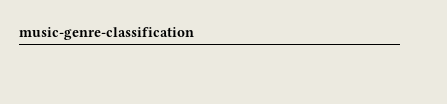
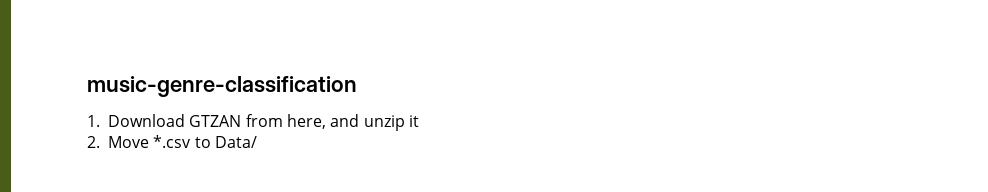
(194, 33) none -> [87,114,419,131] [87,135,257,148] // 1. Download GTZAN from here, and unzip it // 2. Move *.csv to Data/

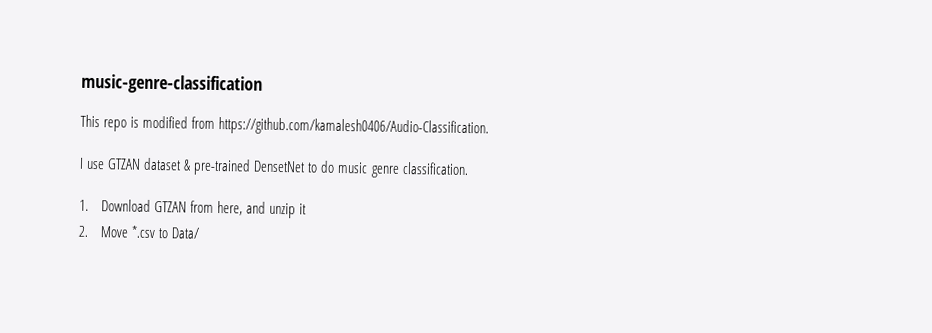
(357, 86) none -> [80,114,490,138] [79,157,469,178] // This repo is modified from https://github.com/kamalesh0406/Audio-Classification. // I use GTZAN dataset & pre-trained DensetNet to do music genre classification.

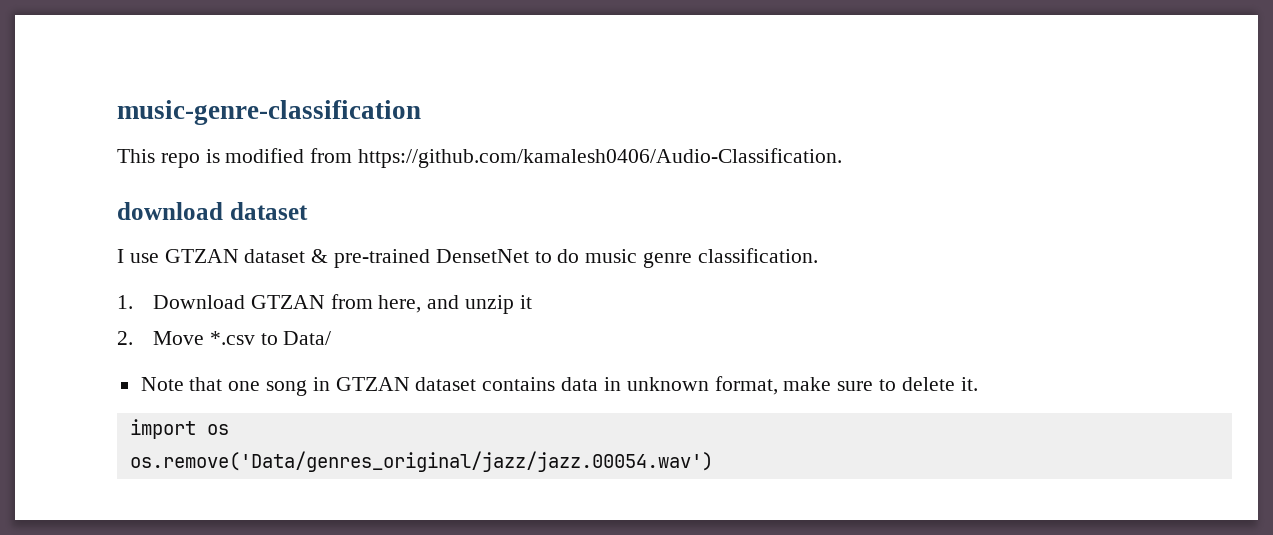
(490, 127) none -> [117,202,308,220] // download dataset
(199, 233) none -> [140,376,978,396] [129,419,229,439] [129,451,713,472] // Note that one song in GTZAN dataset contains data in unknown format, make sure to delete it. // import os // os.remove('Data/genres_original/jazz/jazz.00054.wav')

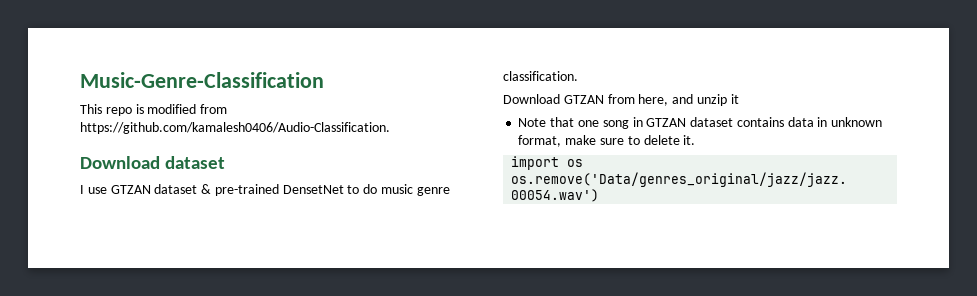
[117,100,421,125] music-genre-classification -> [80,72,324,88] Music-Genre-Classification
[117,202,223,220] download -> [80,156,160,169] Download
[117,295,133,309] 1. -> (578, 76) none
[117,331,332,345] // 2. Move *.csv to Data/ -> (739, 99) none

